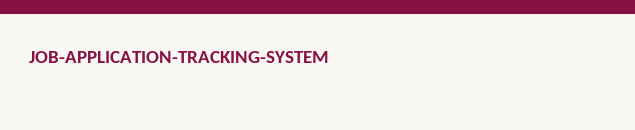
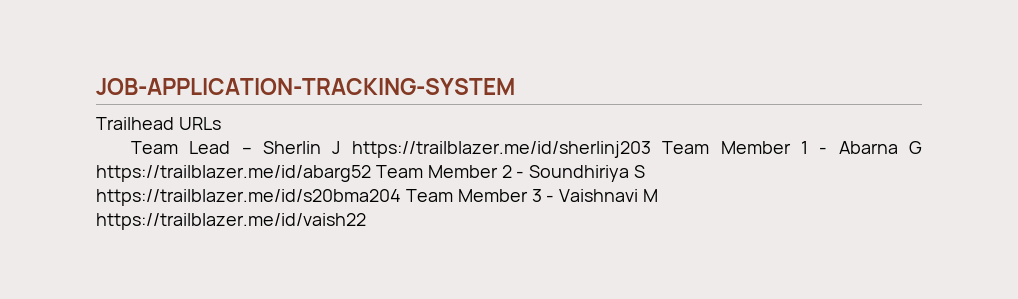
(329, 57) none -> [96,117,221,130] [130,141,922,158] [96,165,646,182] [96,189,659,206] [96,213,366,230] // Trailhead URLs // Team Lead – Sherlin J https://trailblazer.me/id/sherlinj203 Team Member 1 - Abarna G https://trailblazer.me/id/abarg52 Team Member 2 - Soundhiriya S https://trailblazer.me/id/s20bma204 Team Member 3 - Vaishnavi M https://trailblazer.me/id/vaish22

